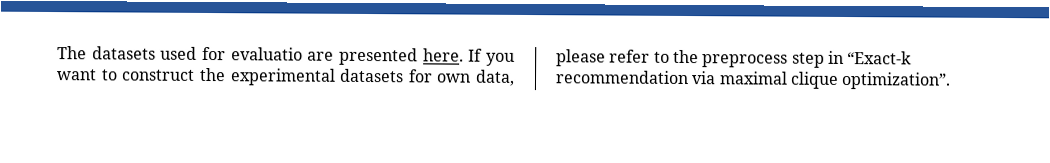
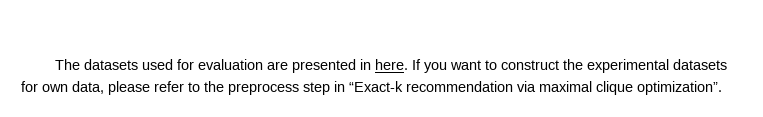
[230,47,303,61] evaluatio -> [198,59,264,70] evaluation
(418, 56) none -> [360,59,372,70] in

